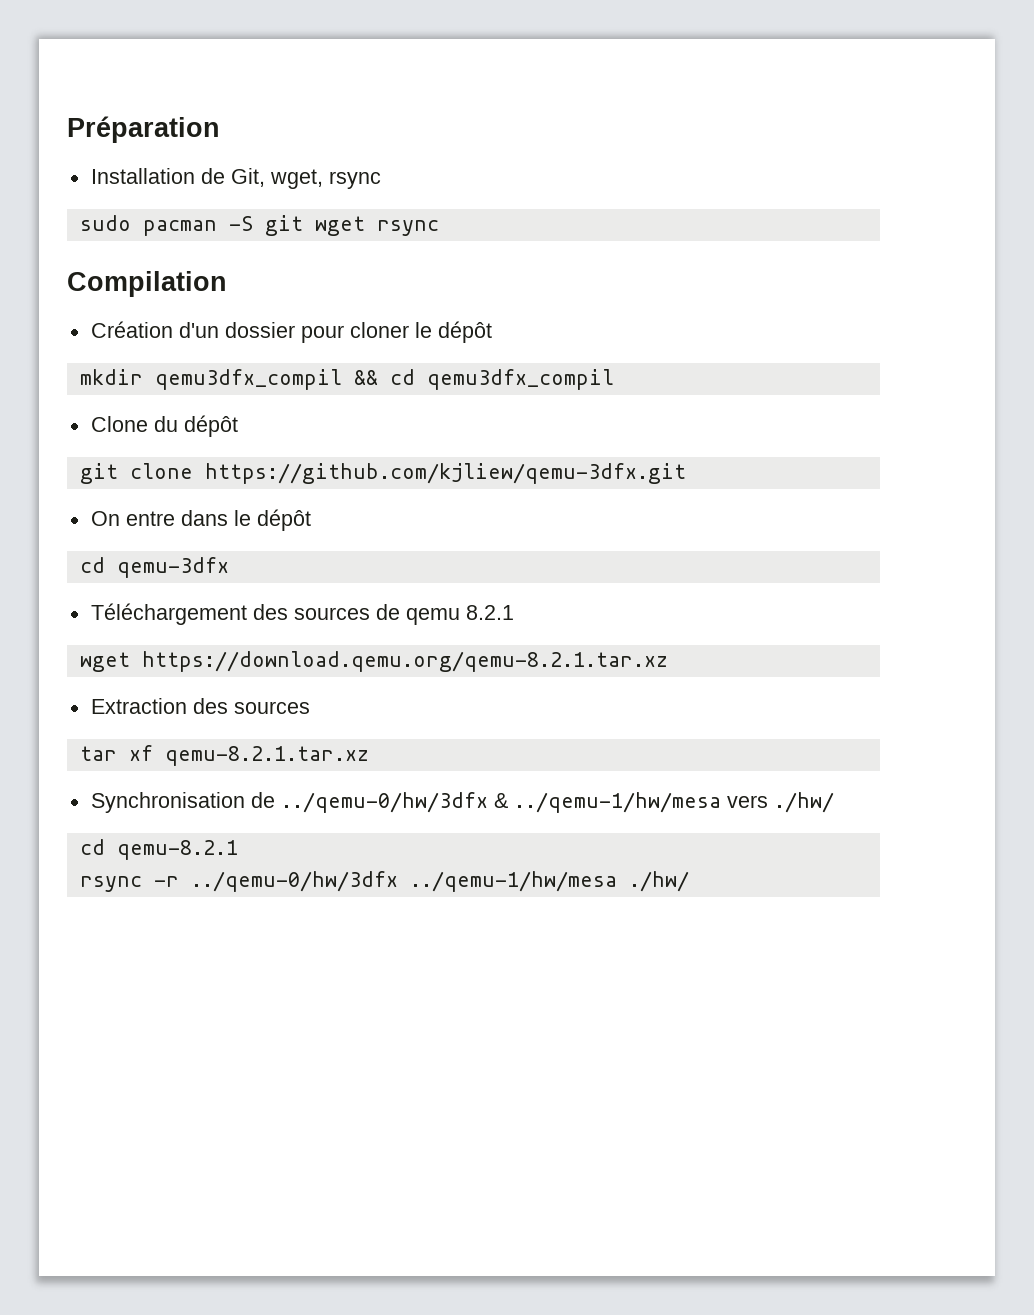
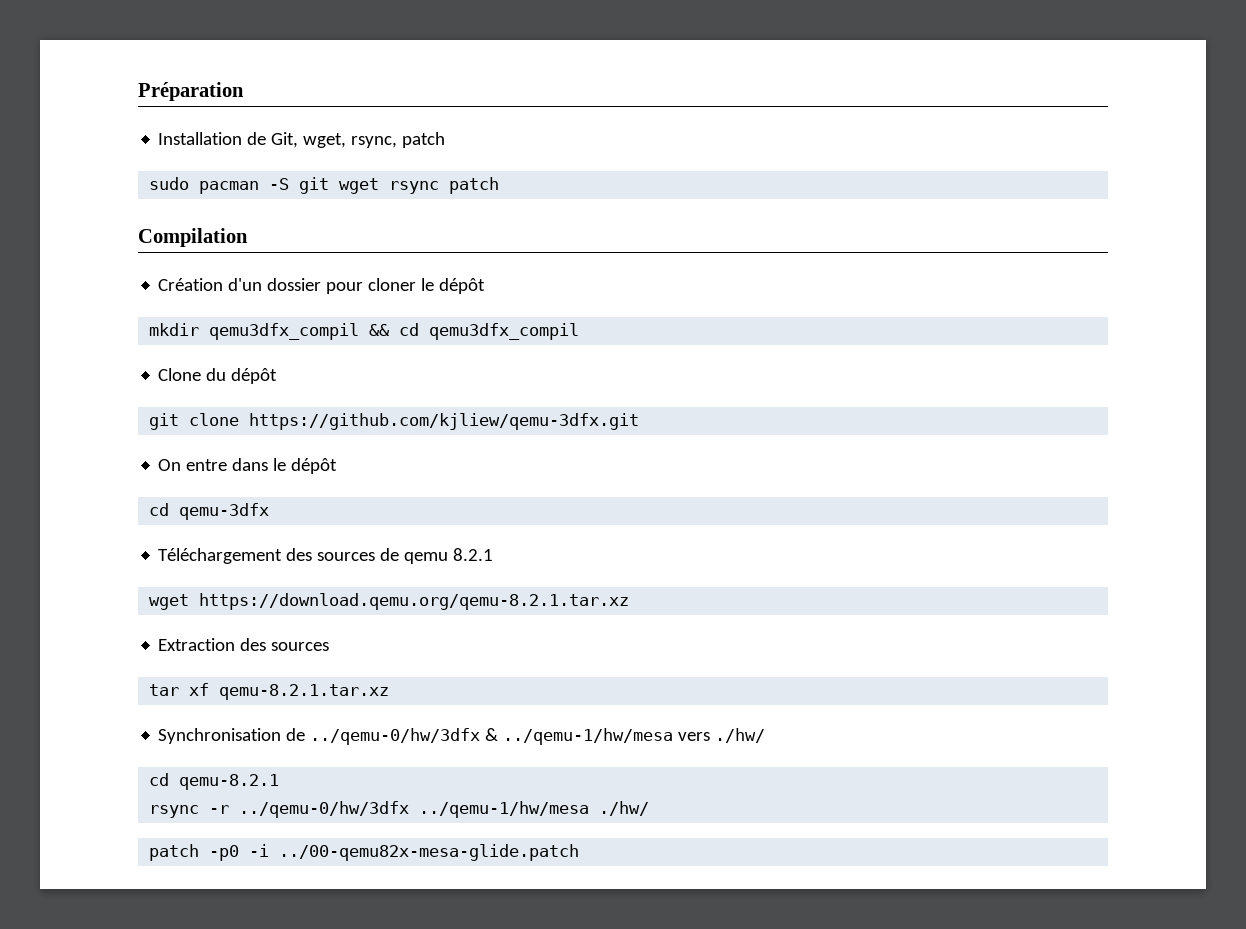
[328,171,381,189] rsync -> [351,132,446,148] rsync, patch
(439, 228) none -> [449,177,500,194] patch
(689, 881) none -> [149,844,580,861] // patch -p0 -i ../00-qemu82x-mesa-glide.patch

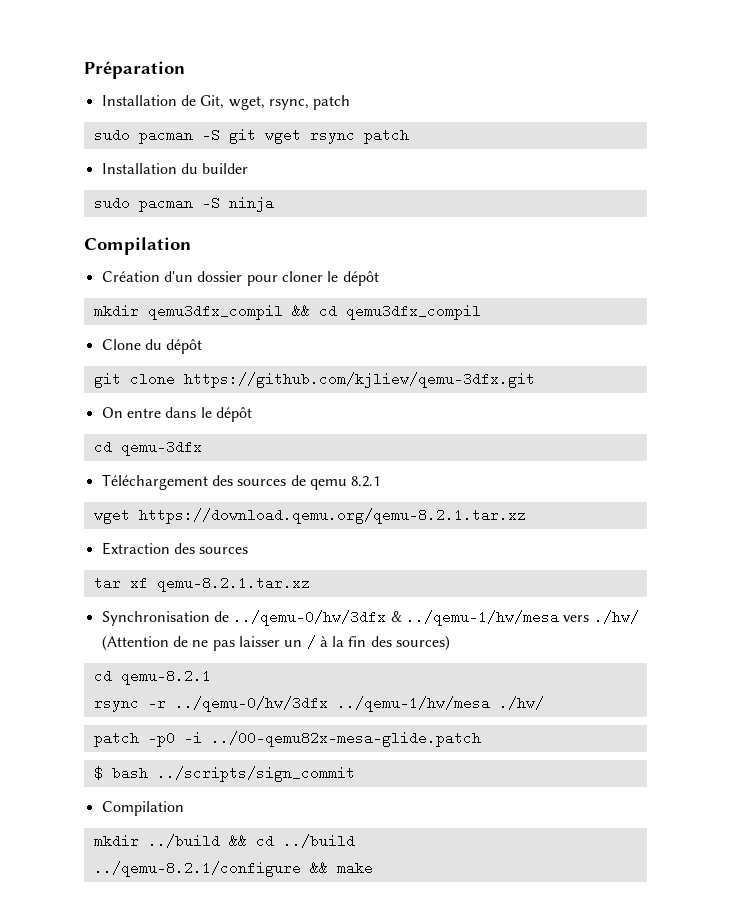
(500, 185) none -> [101,163,249,174] [93,196,274,212] // Installation du builder // sudo pacman -S ninja
(766, 735) none -> [101,635,451,651] (Attention de ne pas laisser un / à la fin des sources)
(580, 852) none -> [93,766,355,782] [101,801,184,816] [93,834,355,848] [93,861,373,877] // $ bash ../scripts/sign_commit // Compilation // mkdir ../build && cd ../build // ../qemu-8.2.1/configure && make

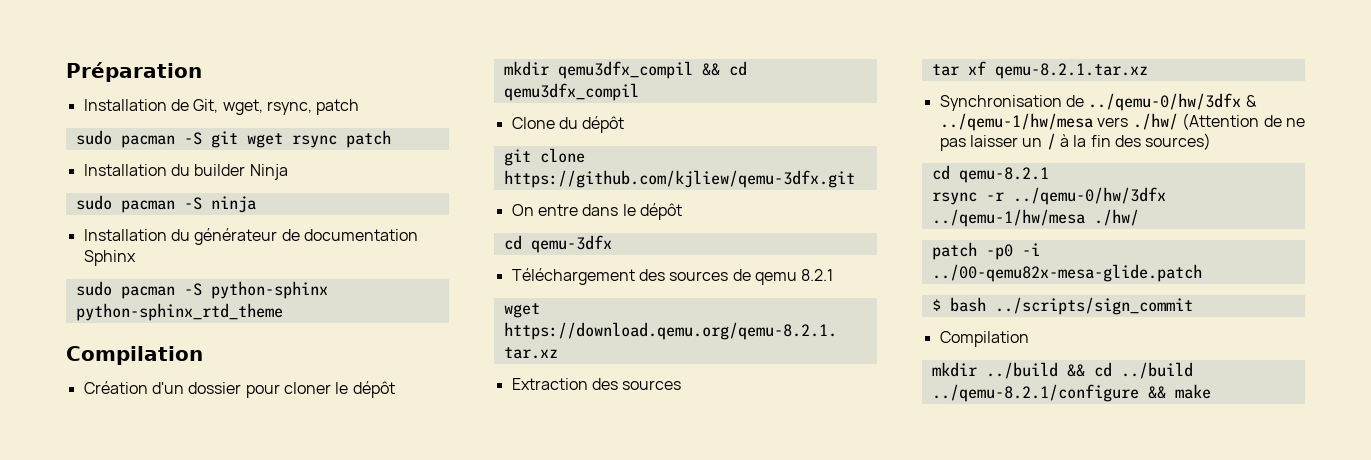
(249, 168) none -> [249,164,288,180] Ninja
(274, 204) none -> [83,228,418,245] [83,250,136,266] [75,281,328,299] [75,303,283,321] // Installation du générateur de documentation Sphinx // sudo pacman -S python-sphinx python-sphinx_rtd_theme

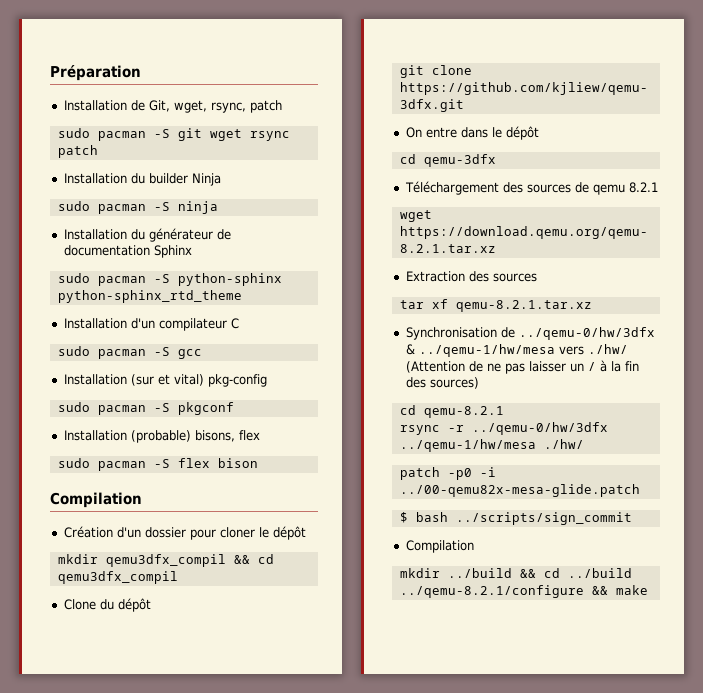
(283, 312) none -> [63,318,239,331] [57,346,202,359] [63,374,267,387] [57,402,234,415] [63,430,260,443] [57,458,258,471] // Installation d'un compilateur C // sudo pacman -S gcc // Installation (sur et vital) pkg-config // sudo pacman -S pkgconf // Installation (probable) bisons, flex // sudo pacman -S flex bison

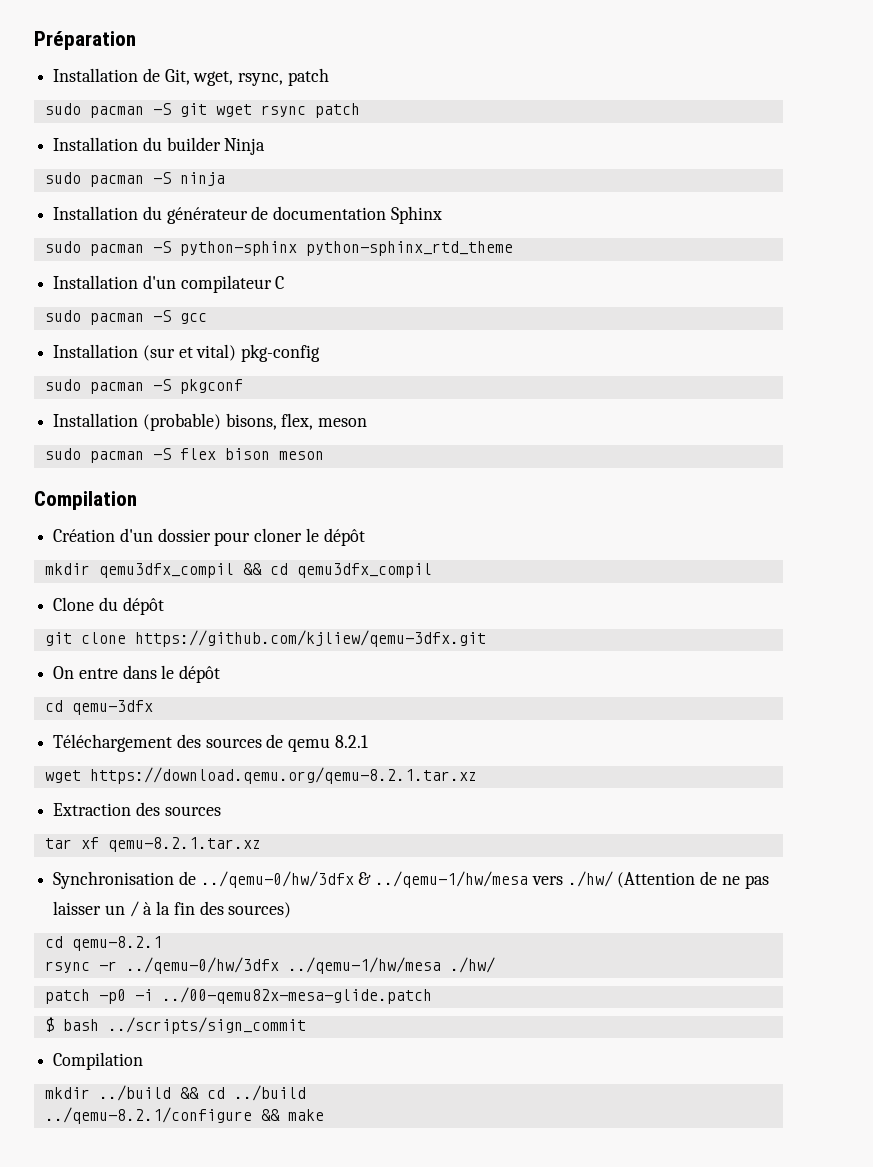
[238,430,260,441] flex -> [281,413,368,430] flex, meson
(258, 463) none -> [278,451,324,460] meson

